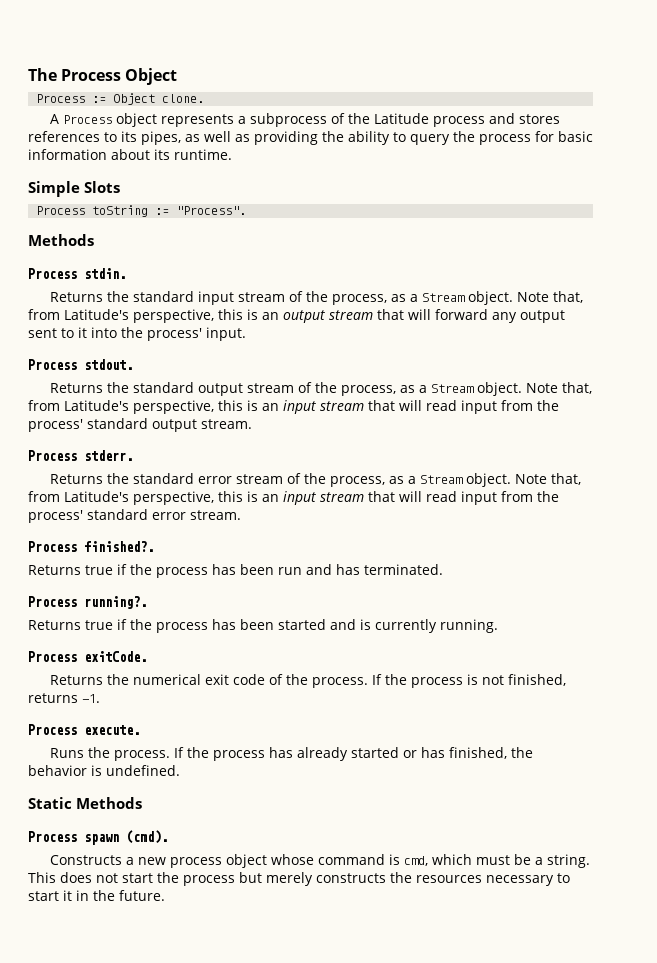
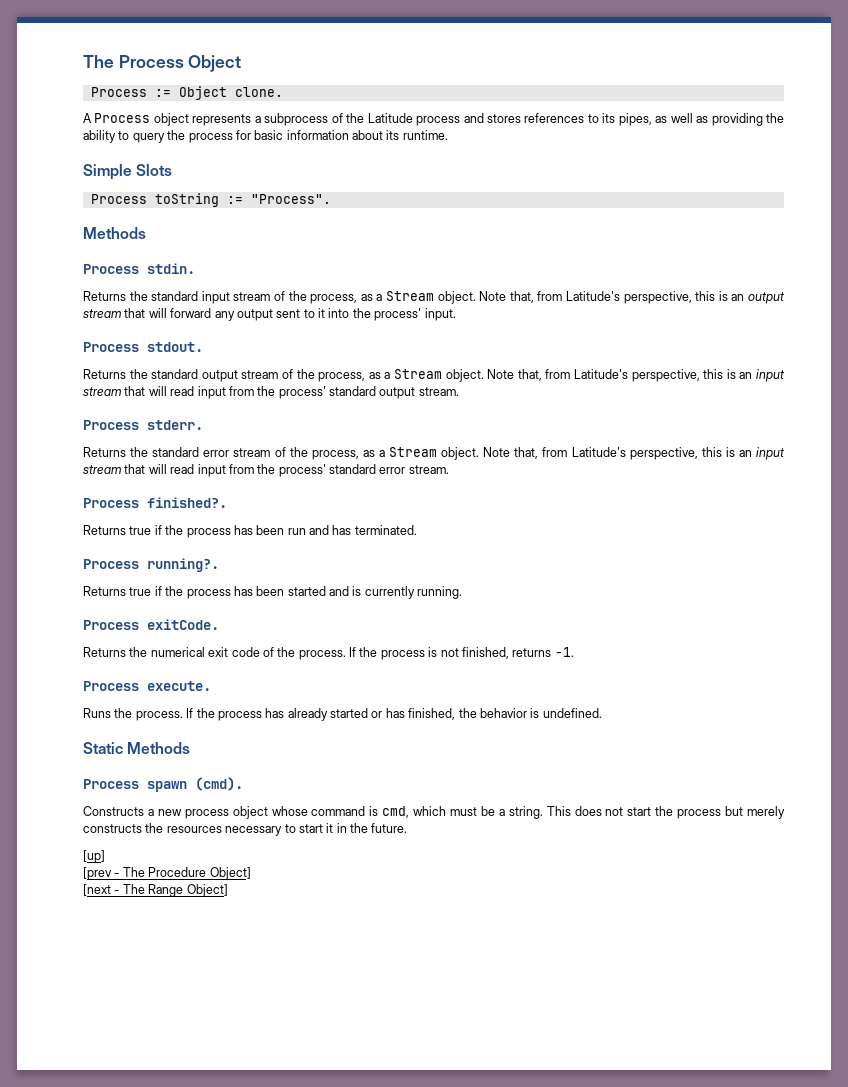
(165, 895) none -> [83,850,105,863] [83,867,251,880] [83,884,228,897] // [up] // [prev - The Procedure Object] // [next - The Range Object]

